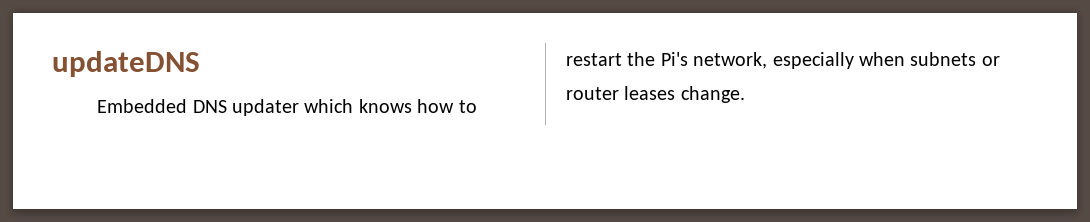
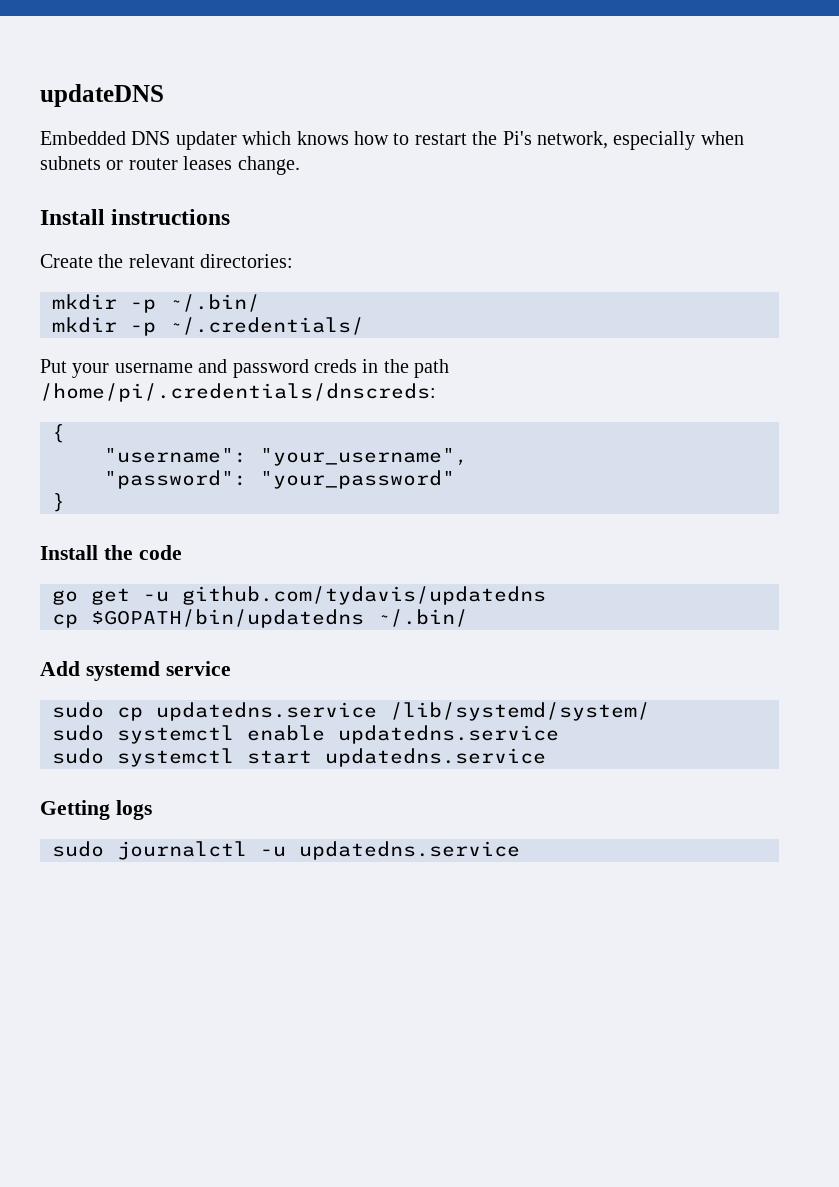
(745, 94) none -> [40,209,231,225] [40,254,294,268] [52,294,260,313] [52,317,364,336] [40,359,450,378] [40,383,436,402] [52,424,65,443] [104,448,468,466] [104,470,455,489] [52,493,65,512] [40,545,182,560] [52,586,546,605] [52,609,468,628] [40,661,231,681] [52,702,650,721] [52,725,559,744] [52,748,546,767] [40,800,152,820] [52,841,520,860] // Install instructions // Create the relevant directories: // mkdir -p ~/.bin/ // mkdir -p ~/.credentials/ // Put your username and password creds in the path /home/pi/.credentials/dnscreds: // { // "username": "your_username", // "password": "your_password" // } // Install the code // go get -u github.com/tydavis/updatedns // cp $GOPATH/bin/updatedns ~/.bin/ // Add systemd service // sudo cp updatedns.service /lib/systemd/system/ // sudo systemctl enable updatedns.service // sudo systemctl start updatedns.service // Getting logs // sudo journalctl -u updatedns.service

